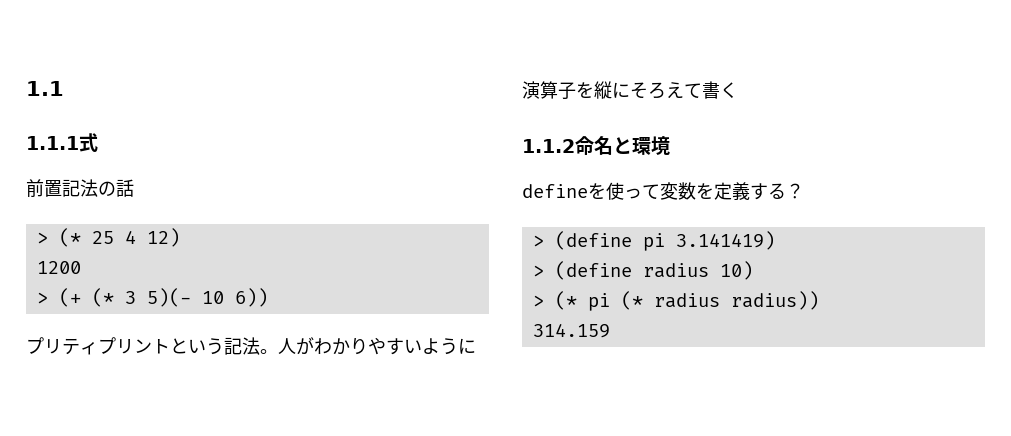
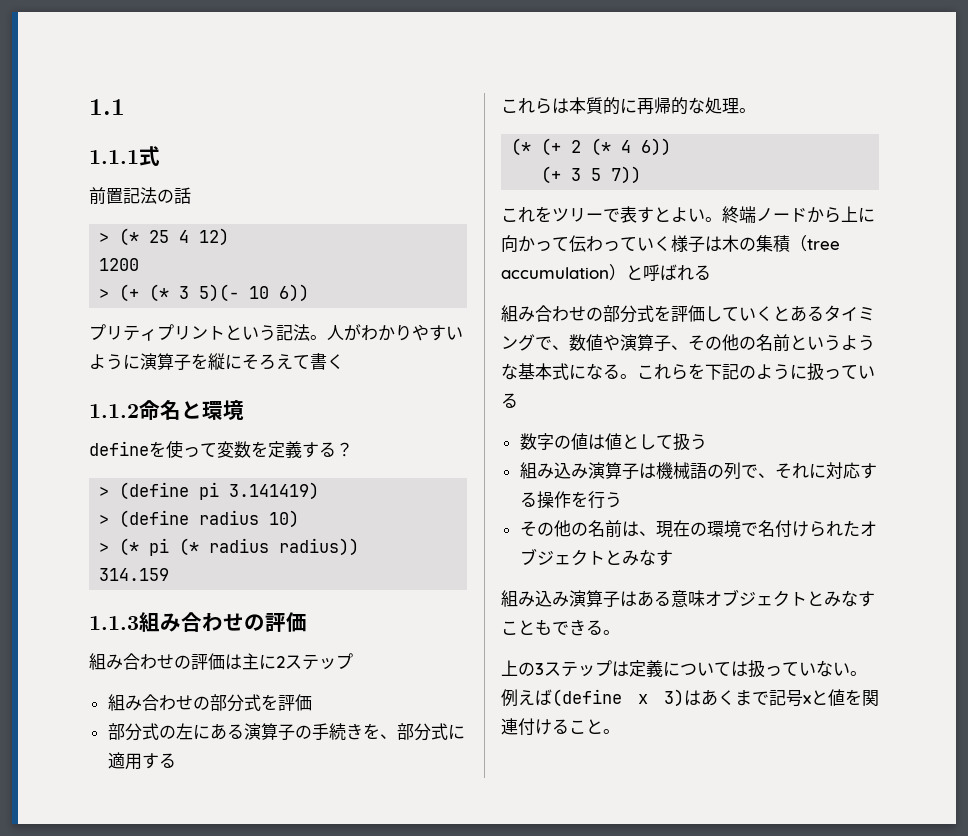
(610, 330) none -> [89,612,307,632] [89,653,353,670] [107,694,312,712] [107,723,465,741] [107,752,176,770] [501,97,756,115] [511,138,672,156] [541,166,642,184] [501,206,875,223] [501,235,840,253] [501,264,711,281] [501,305,875,323] [501,334,875,352] [501,363,875,381] [501,393,518,408] [519,433,707,451] [519,462,877,480] [519,491,622,509] [519,520,877,538] [519,548,673,566] [501,589,875,608] [501,619,620,636] [501,660,867,678] [501,689,879,707] [501,718,620,736] // 1.1.3組み合わせの評価 // 組み合わせの評価は主に2ステップ // 組み合わせの部分式を評価 // 部分式の左にある演算子の手続きを、部分式に適用する // これらは本質的に再帰的な処理。 // (* (+ 2 (* 4 6)) // (+ 3 5 7)) // これをツリーで表すとよい。終端ノードから上に向かって伝わっていく様子は木の集積（tree accumulation）と呼ばれる // 組み合わせの部分式を評価していくとあるタイミングで、数値や演算子、その他の名前というような基本式になる。これらを下記のように扱っている // 数字の値は値として扱う // 組み込み演算子は機械語の列で、それに対応する操作を行う // その他の名前は、現在の環境で名付けられたオブジェクトとみなす // 組み込み演算子はある意味オブジェクトとみなすこともできる。 // 上の3ステップは定義については扱っていない。例えば(define x 3)はあくまで記号xと値を関連付けること。

